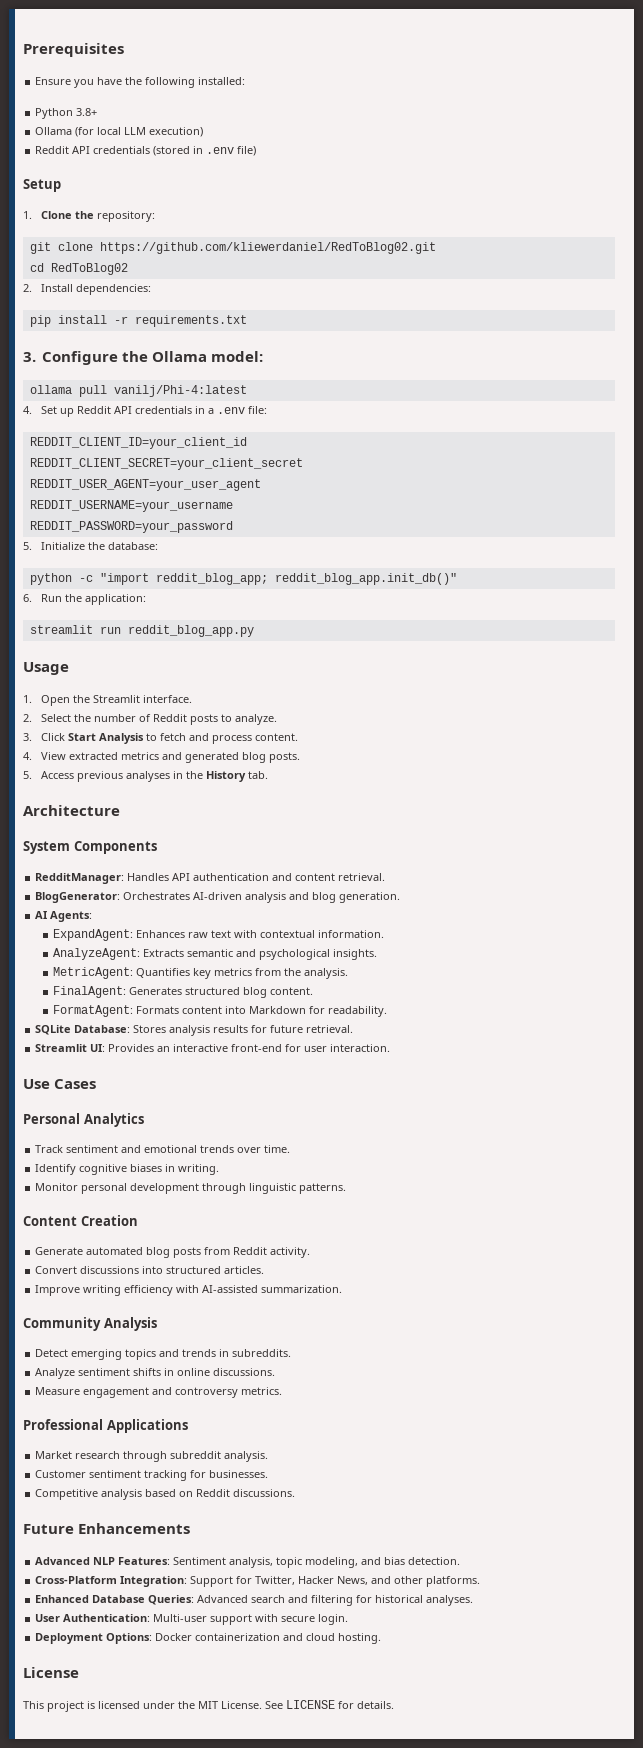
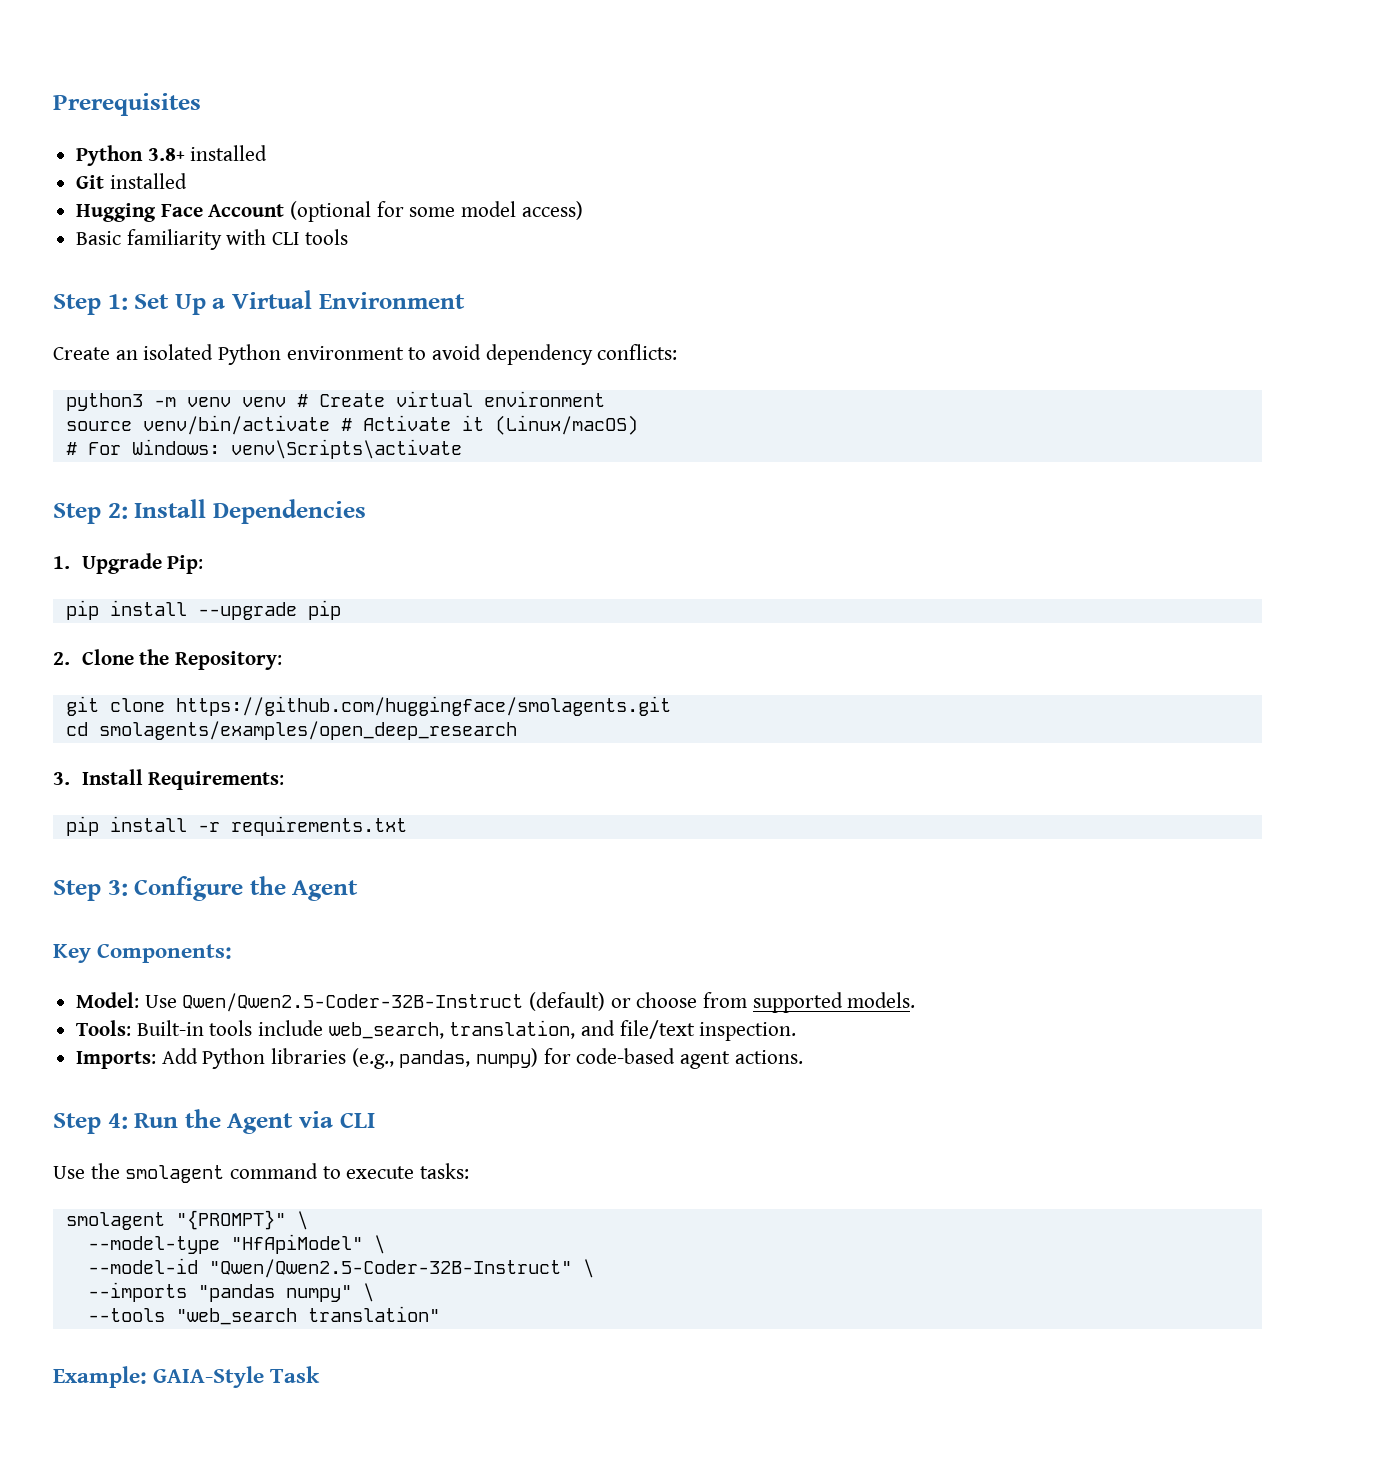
[35,77,246,88] [35,108,98,119] [35,127,204,137] [35,146,257,156] [23,179,61,192] [23,211,32,219] Ensure you have the following installed: // Python 3.8+ // Ollama (for local LLM execution) // Reddit API credentials (stored in .env file) // Setup // 1. -> [76,145,268,166] [76,173,187,189] [76,201,583,222] [76,229,348,250] [53,290,465,315] [53,344,678,365] [65,391,605,411] [65,415,638,435] [65,439,462,459] [53,499,366,524] [53,553,204,574] [65,600,341,620] [53,652,70,665] Python 3.8+ installed // Git installed // Hugging Face Account (optional for some model access) // Basic familiarity with CLI tools // Step 1: Set Up a Virtual Environment // Create an isolated Python environment to avoid dependency conflicts: // python3 -m venv venv # Create virtual environment // source venv/bin/activate # Activate it (Linux/macOS) // # For Windows: venv\Scripts\activate // Step 2: Install Dependencies // 1. Upgrade Pip: // pip install --upgrade pip // 2.
[97,211,156,222] repository: -> [175,651,283,670] Repository:
[99,242,436,254] https://github.com/kliewerdaniel/RedToBlog02.git -> [175,696,671,716] https://github.com/huggingface/smolagents.git
[50,263,128,275] [23,284,152,295] RedToBlog02 // 2. Install dependencies: -> [98,721,517,740] [53,769,285,790] smolagents/examples/open_deep_research // 3. Install Requirements:
[23,351,263,365] [29,385,247,397] [23,406,268,417] [29,437,247,449] [29,458,303,470] [29,479,261,491] [29,500,233,512] [29,521,233,533] [23,542,159,550] [29,573,457,585] [23,594,147,605] [29,625,254,637] [23,662,69,675] [23,695,193,706] [23,714,278,725] [23,733,299,744] [23,752,301,763] [23,771,269,782] [23,805,120,816] [23,841,157,854] [35,873,386,884] [35,892,401,903] [35,911,93,922] [53,929,385,941] [53,948,378,960] [53,967,349,979] [53,986,314,998] [53,1005,388,1017] [35,1025,354,1036] [35,1044,391,1052] [23,1079,97,1089] [23,1113,144,1127] [35,1145,291,1153] [35,1164,220,1175] [35,1183,347,1194] [23,1215,138,1226] [35,1247,311,1258] [35,1266,265,1274] [35,1285,343,1296] [23,1317,157,1331] [35,1349,292,1360] [35,1368,276,1379] [35,1387,283,1398] [23,1419,188,1433] [35,1451,269,1462] [35,1470,269,1481] [35,1489,296,1500] [23,1523,191,1534] [35,1557,461,1568] [35,1576,481,1587] [35,1595,474,1606] [35,1614,349,1625] [35,1633,382,1644] [23,1667,79,1678] [23,1700,394,1712] 3. Configure the Ollama model: // ollama pull vanilj/Phi-4:latest // 4. Set up Reddit API credentials in a .env file: // REDDIT_CLIENT_ID=your_client_id // REDDIT_CLIENT_SECRET=your_client_secret // REDDIT_USER_AGENT=your_user_agent // REDDIT_USERNAME=your_username // REDDIT_PASSWORD=your_password // 5. Initialize the database: // python -c "import reddit_blog_app; reddit_blog_app.init_db()" // 6. Run the application: // streamlit run reddit_blog_app.py // Usage // 1. Open the Streamlit interface. // 2. Select the number of Reddit posts to analyze. // 3. Click Start Analysis to fetch and process content. // 4. View extracted metrics and generated blog posts. // 5. Access previous analyses in the History tab. // Architecture // System Components // RedditManager: Handles API authentication and content retrieval. // BlogGenerator: Orchestrates AI-driven analysis and blog generation. // AI Agents: // ExpandAgent: Enhances raw text with contextual information. // AnalyzeAgent: Extracts semantic and psychological insights. // MetricAgent: Quantifies key metrics from the analysis. // FinalAgent: Generates structured blog content. // FormatAgent: Formats content into Markdown for readability. // SQLite Database: Stores analysis results for future retrieval. // Streamlit UI: Provides an interactive front-end for user interaction. // Use Cases // Personal Analytics // Track sentiment and emotional trends over time. // Identify cognitive biases in writing. // Monitor personal development through linguistic patterns. // Content Creation // Generate automated blog posts from Reddit activity. // Convert discussions into structured articles. // Improve writing efficiency with AI-assisted summarization. // Community Analysis // Detect emerging topics and trends in subreddits. // Analyze sentiment shifts in online discussions. // Measure engagement and controversy metrics. // Professional Applications // Market research through subreddit analysis. // Customer sentiment tracking for businesses. // Competitive analysis based on Reddit discussions. // Future Enhancements // Advanced NLP Features: Sentiment analysis, topic modeling, and bias detection. // Cross-Platform Integration: Support for Twitter, Hacker News, and other platforms. // Enhanced Database Queries: Advanced search and filtering for historical analyses. // User Authentication: Multi-user support with secure login. // Deployment Options: Docker containerization and cloud hosting. // License // This project is licensed under the MIT License. See LICENSE for details. -> [53,876,359,901] [53,943,233,963] [76,992,916,1013] [76,1020,797,1041] [76,1048,803,1069] [53,1109,375,1134] [53,1163,470,1183] [65,1210,308,1230] [87,1234,385,1254] [87,1258,594,1278] [87,1282,374,1302] [87,1306,440,1325] [53,1366,321,1388] Step 3: Configure the Agent // Key Components: // Model: Use Qwen/Qwen2.5-Coder-32B-Instruct (default) or choose from supported models. // Tools: Built-in tools include web_search, translation, and file/text inspection. // Imports: Add Python libraries (e.g., pandas, numpy) for code-based agent actions. // Step 4: Run the Agent via CLI // Use the smolagent command to execute tasks: // smolagent "{PROMPT}" \ // --model-type "HfApiModel" \ // --model-id "Qwen/Qwen2.5-Coder-32B-Instruct" \ // --imports "pandas numpy" \ // --tools "web_search translation" // Example: GAIA-Style Task

